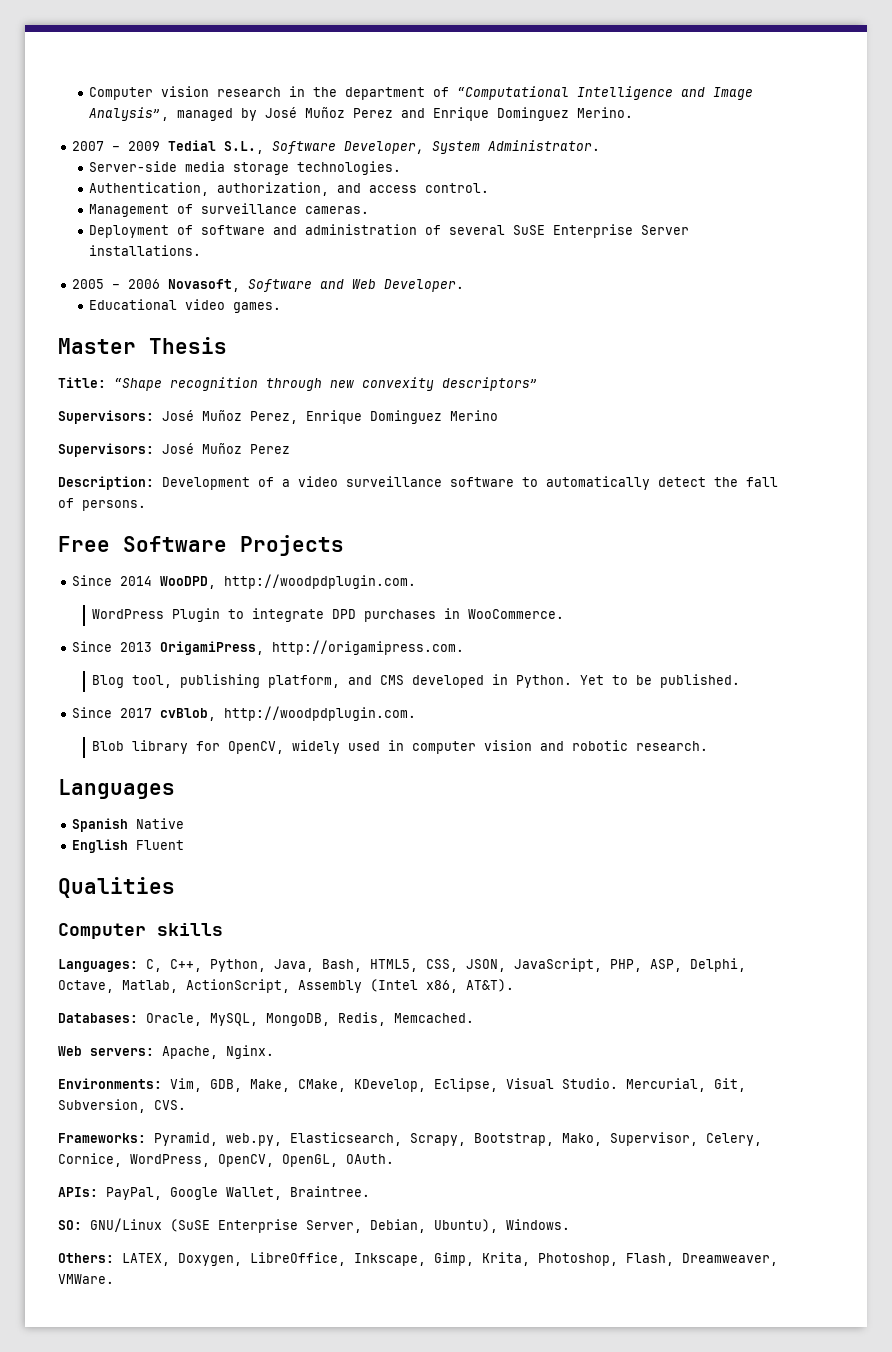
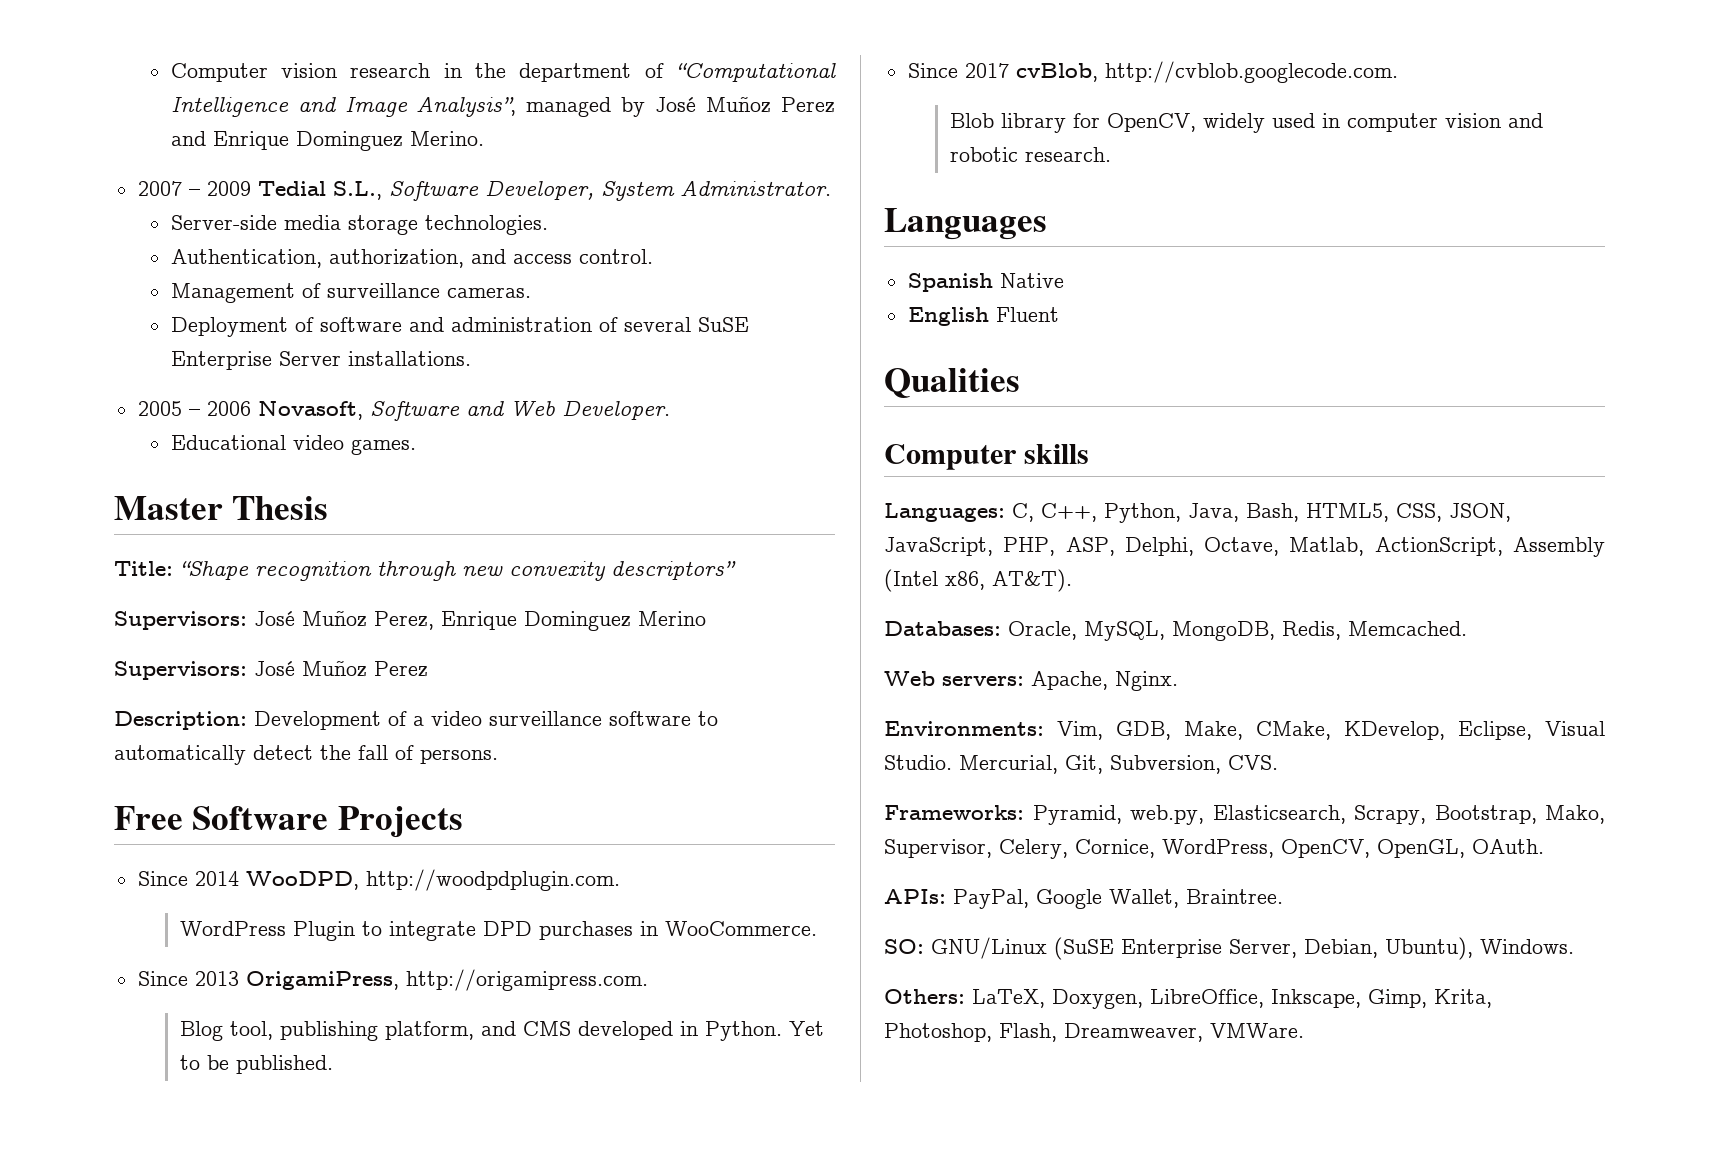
[224,706,417,721] http://woodpdplugin.com. -> [1104,61,1398,83] http://cvblob.googlecode.com.
[122,1253,170,1266] LATEX, -> [972,989,1045,1008] LaTeX,

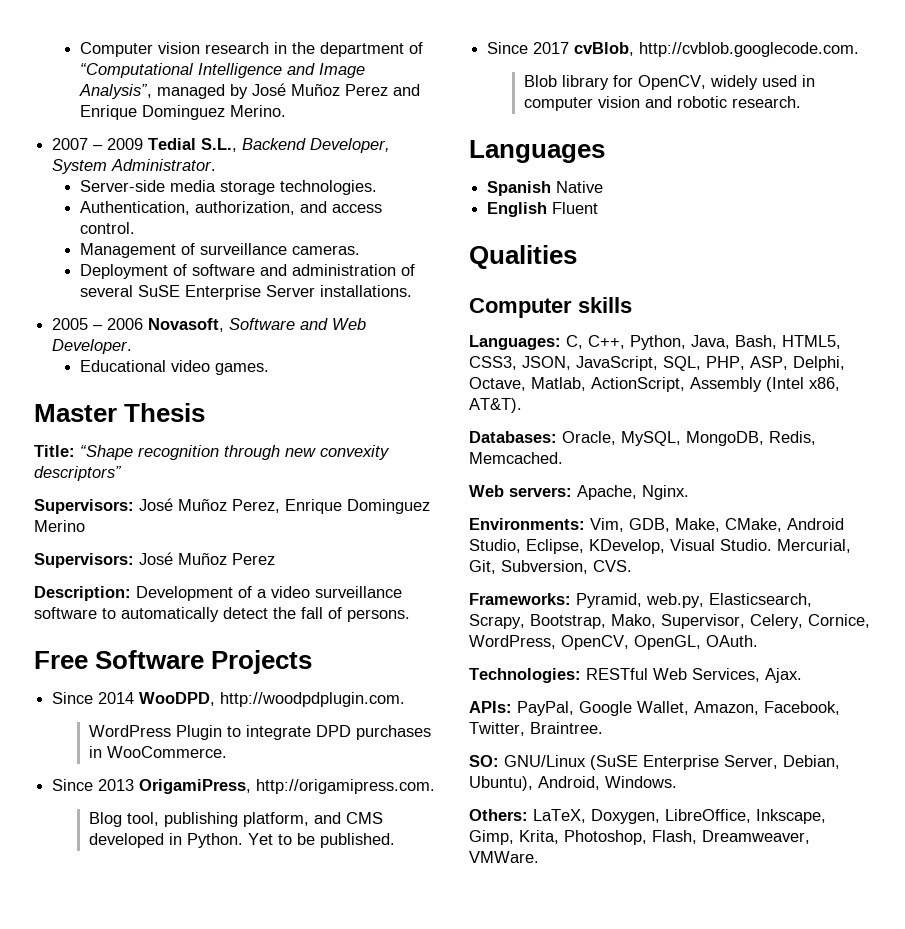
[388,181,479,201] Software -> [242,138,307,150] Backend
[1396,503,1442,522] CSS, -> [469,356,517,370] CSS3,
(993, 546) none -> [663,356,701,371] SQL,
[1344,721,1532,740] KDevelop, Eclipse, -> [787,518,844,530] [469,539,665,554] Android Studio, Eclipse, KDevelop,
(1544, 846) none -> [469,668,802,683] // Technologies: RESTful Web Services, Ajax.
(1179, 898) none -> [694,701,840,715] [469,722,525,736] Amazon, Facebook, Twitter,
(1473, 948) none -> [538,776,600,790] Android,

